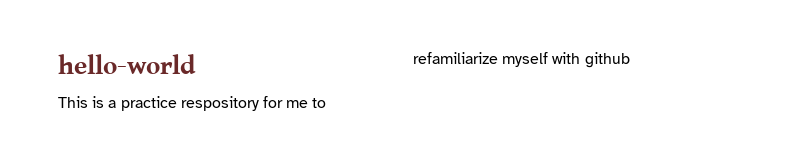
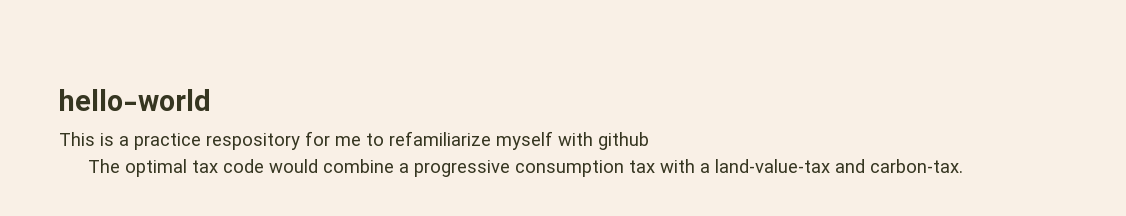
(630, 60) none -> [88,159,964,177] // The optimal tax code would combine a progressive consumption tax with a land-value-tax and carbon-tax.

